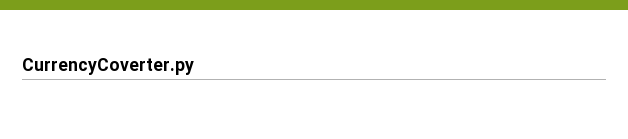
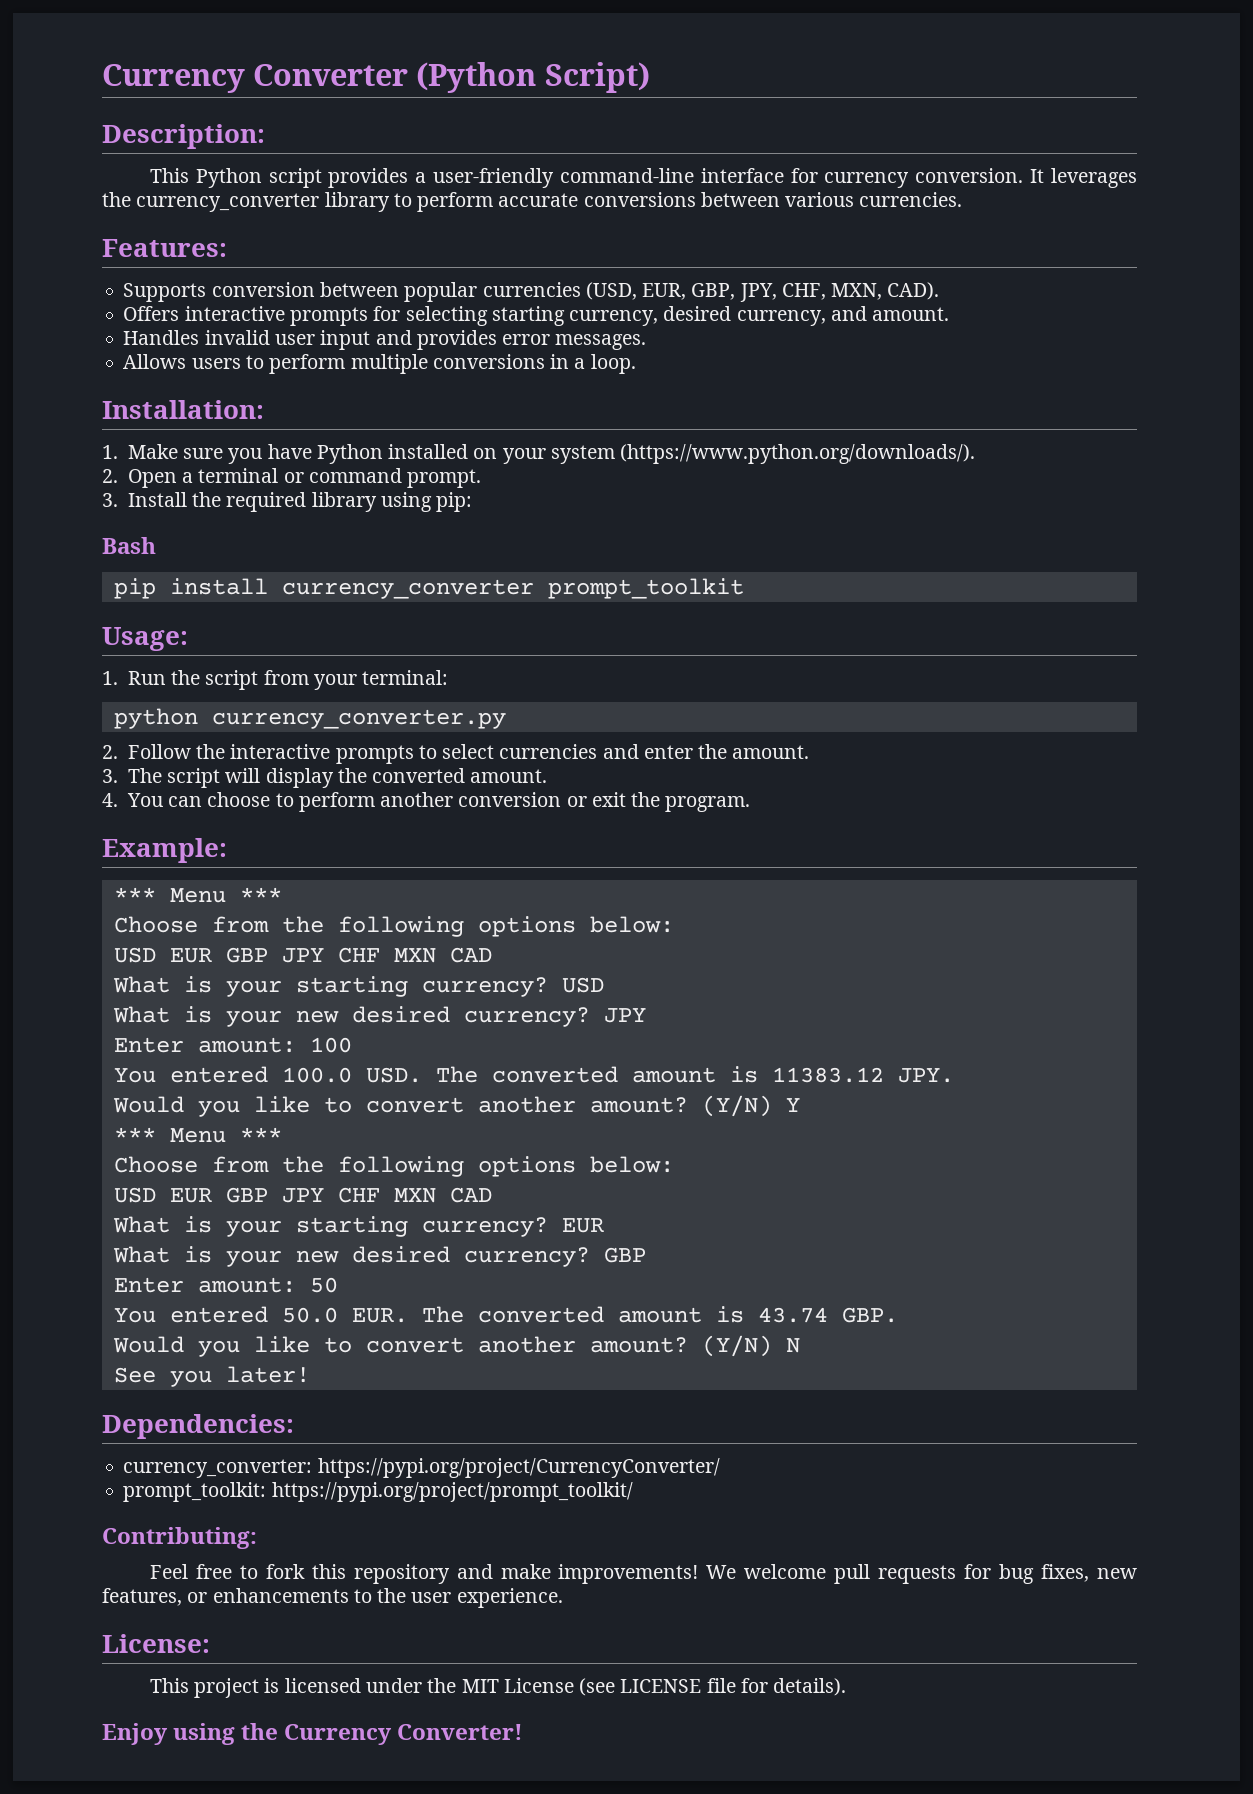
[22,58,194,75] CurrencyCoverter.py -> [102,62,650,93] [102,124,265,149] [149,168,1137,188] [102,192,963,212] [102,239,227,257] [123,282,940,302] [123,306,950,326] [123,330,647,350] [123,354,636,374] [102,400,264,419] [102,444,976,464] [102,468,482,488] [102,492,473,512] [102,537,156,554] [113,578,744,599] [102,627,188,651] [102,670,449,690] [113,708,506,729] [102,744,810,764] [102,768,548,788] [102,792,751,812] [102,838,227,863] [113,887,282,903] [113,916,674,937] [113,947,492,963] [112,976,604,997] [112,1006,646,1027] [113,1037,352,1053] [113,1066,954,1083] [112,1095,800,1117] [113,1127,282,1143] [113,1156,674,1177] [113,1187,492,1203] [112,1216,604,1237] [112,1246,646,1267] [113,1277,338,1293] [113,1306,898,1323] [112,1335,800,1357] [113,1366,310,1387] [102,1414,294,1439] [123,1458,720,1478] [123,1482,633,1502] [102,1527,257,1549] [149,1564,1137,1584] [102,1588,563,1608] [102,1634,210,1653] [149,1678,847,1698] [102,1723,524,1745] Currency Converter (Python Script) // Description: // This Python script provides a user-friendly command-line interface for currency conversion. It leverages the currency_converter library to perform accurate conversions between various currencies. // Features: // Supports conversion between popular currencies (USD, EUR, GBP, JPY, CHF, MXN, CAD). // Offers interactive prompts for selecting starting currency, desired currency, and amount. // Handles invalid user input and provides error messages. // Allows users to perform multiple conversions in a loop. // Installation: // 1. Make sure you have Python installed on your system (https://www.python.org/downloads/). // 2. Open a terminal or command prompt. // 3. Install the required library using pip: // Bash // pip install currency_converter prompt_toolkit // Usage: // 1. Run the script from your terminal: // python currency_converter.py // 2. Follow the interactive prompts to select currencies and enter the amount. // 3. The script will display the converted amount. // 4. You can choose to perform another conversion or exit the program. // Example: // *** Menu *** // Choose from the following options below: // USD EUR GBP JPY CHF MXN CAD // What is your starting currency? USD // What is your new desired currency? JPY // Enter amount: 100 // You entered 100.0 USD. The converted amount is 11383.12 JPY. // Would you like to convert another amount? (Y/N) Y // *** Menu *** // Choose from the following options below: // USD EUR GBP JPY CHF MXN CAD // What is your starting currency? EUR // What is your new desired currency? GBP // Enter amount: 50 // You entered 50.0 EUR. The converted amount is 43.74 GBP. // Would you like to convert another amount? (Y/N) N // See you later! // Dependencies: // currency_converter: https://pypi.org/project/CurrencyConverter/ // prompt_toolkit: https://pypi.org/project/prompt_toolkit/ // Contributing: // Feel free to fork this repository and make improvements! We welcome pull requests for bug fixes, new features, or enhancements to the user experience. // License: // This project is licensed under the MIT License (see LICENSE file for details). // Enjoy using the Currency Converter!

